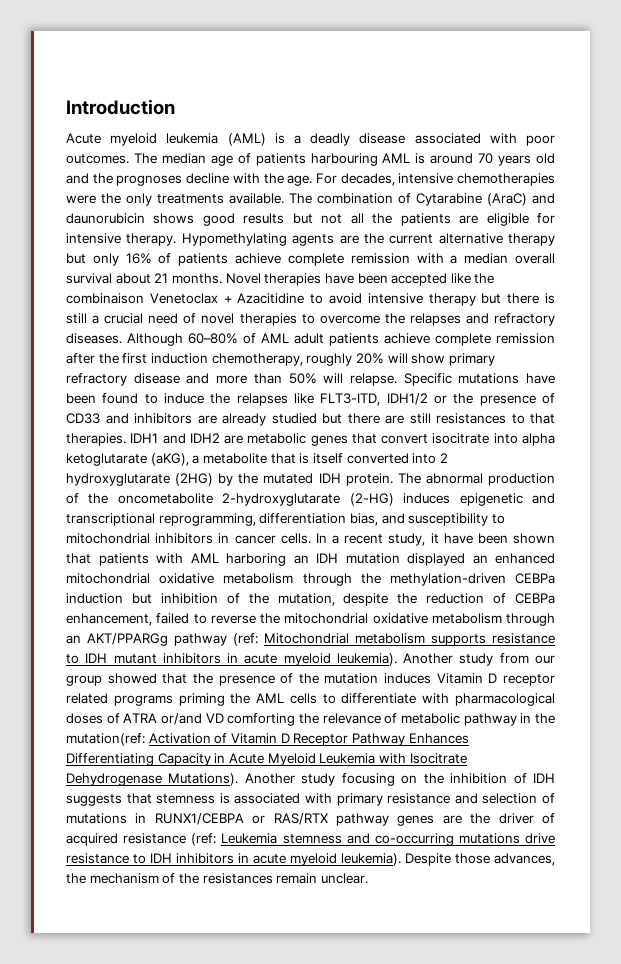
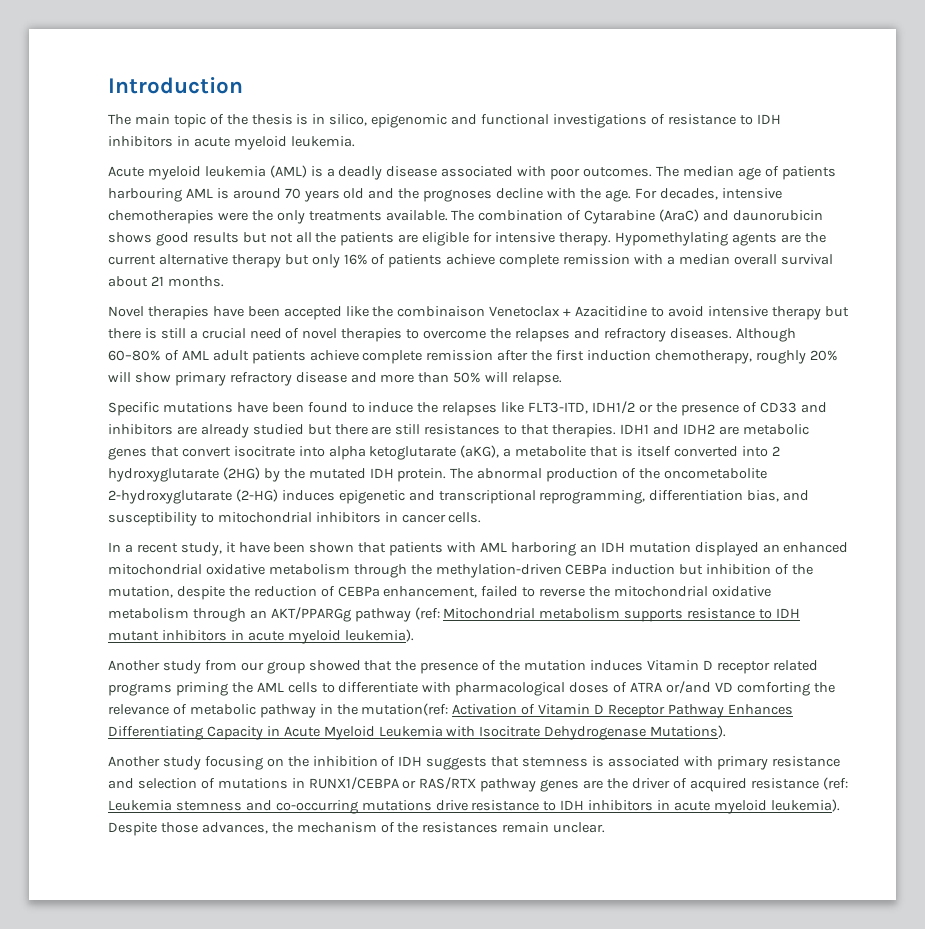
(175, 107) none -> [108,114,781,128] [108,136,355,150] // The main topic of the thesis is in silico, epigenomic and functional investigations of resistance to IDH inhibitors in acute myeloid leukemia.
(222, 278) none -> (224, 281) //
(397, 379) none -> (563, 379) //
(311, 538) none -> (482, 517) //
(397, 659) none -> (414, 635) //
(239, 779) none -> (727, 731) //

